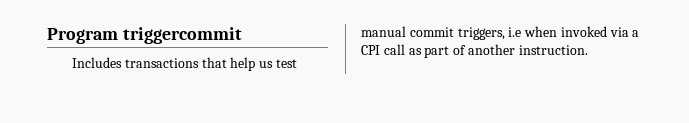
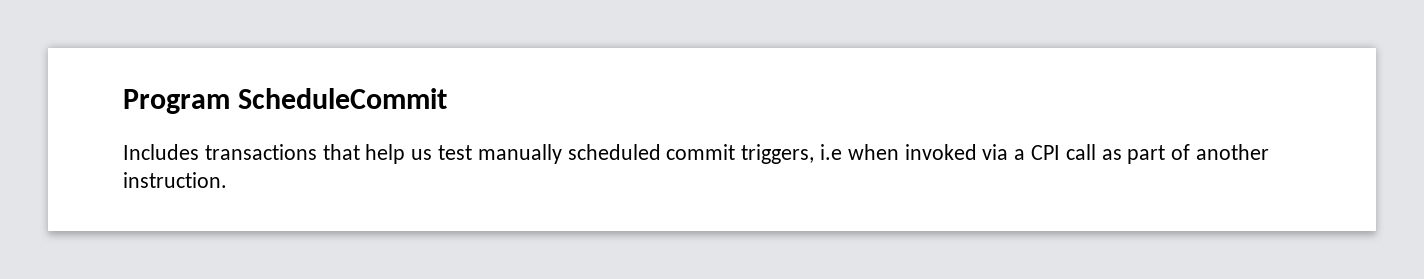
[122,27,242,44] triggercommit -> [238,88,448,109] ScheduleCommit
[361,26,406,37] manual -> [477,144,661,164] manually scheduled

